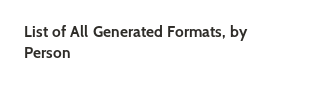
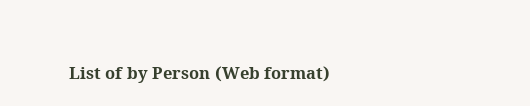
[70,25,248,41] [24,47,71,58] All Generated Formats, by Person -> [126,66,331,83] by Person (Web format)

